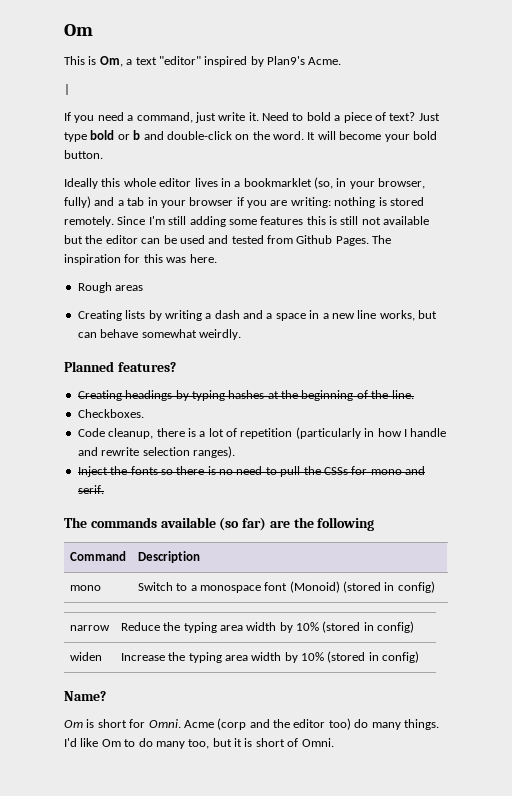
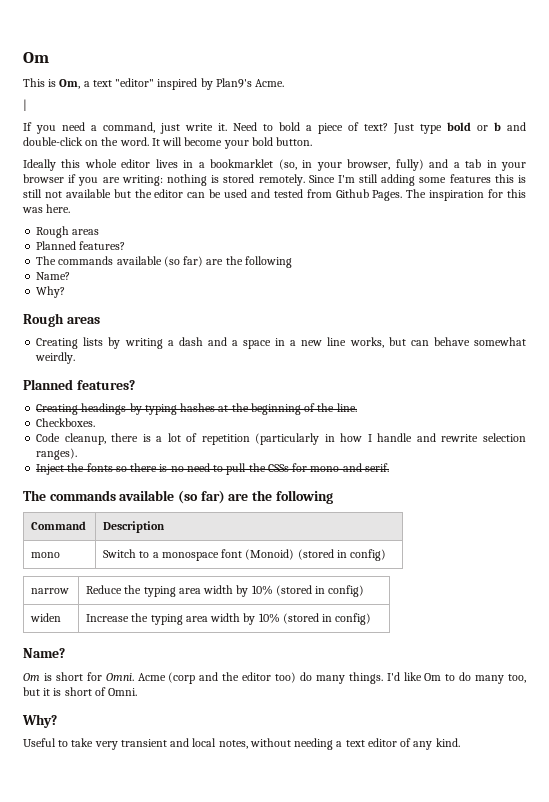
(144, 288) none -> [36,241,126,250] [36,256,292,268] [36,272,71,280] [36,286,66,298] [23,313,100,327] // Planned features? // The commands available (so far) are the following // Name? // Why? // Rough areas
(334, 742) none -> [22,714,57,728] [23,738,460,750] // Why? // Useful to take very transient and local notes, without needing a text editor of any kind.

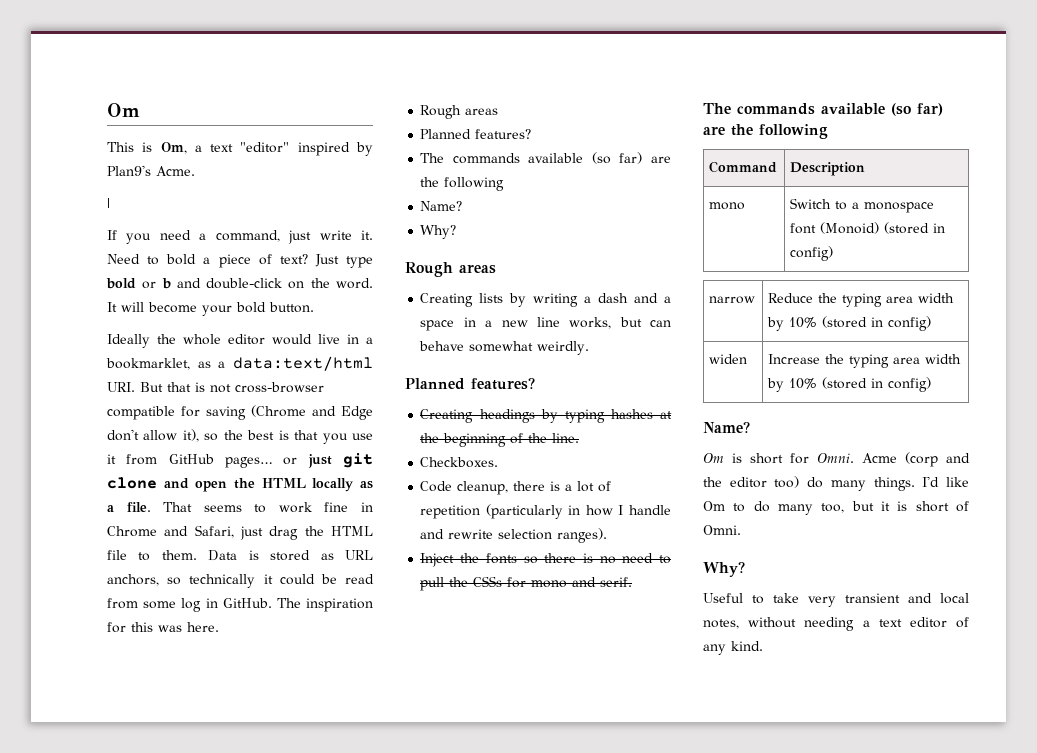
[61,159,81,168] this -> [157,334,176,344] the
[155,159,527,171] [23,174,526,186] [23,189,403,201] lives in a bookmarklet (so, in your browser, fully) and a tab in your browser if you are writing: nothing is stored remotely. Since I'm still adding some features this is still not available but the editor can be used and tested from Github Pages. -> [272,334,373,345] [106,356,373,371] [107,382,324,393] [107,405,373,420] [107,429,374,444] [107,453,373,468] [107,477,373,492] [107,502,374,513] [107,525,373,540] [107,550,373,561] [107,574,374,588] [107,598,272,612] would live in a bookmarklet, as a data:text/html URI. But that is not cross-browser compatible for saving (Chrome and Edge don't allow it), so the best is that you use it from GitHub pages… or just git clone and open the HTML locally as a file. That seems to work fine in Chrome and Safari, just drag the HTML file to them. Data is stored as URL anchors, so technically it could be read from some log in GitHub.

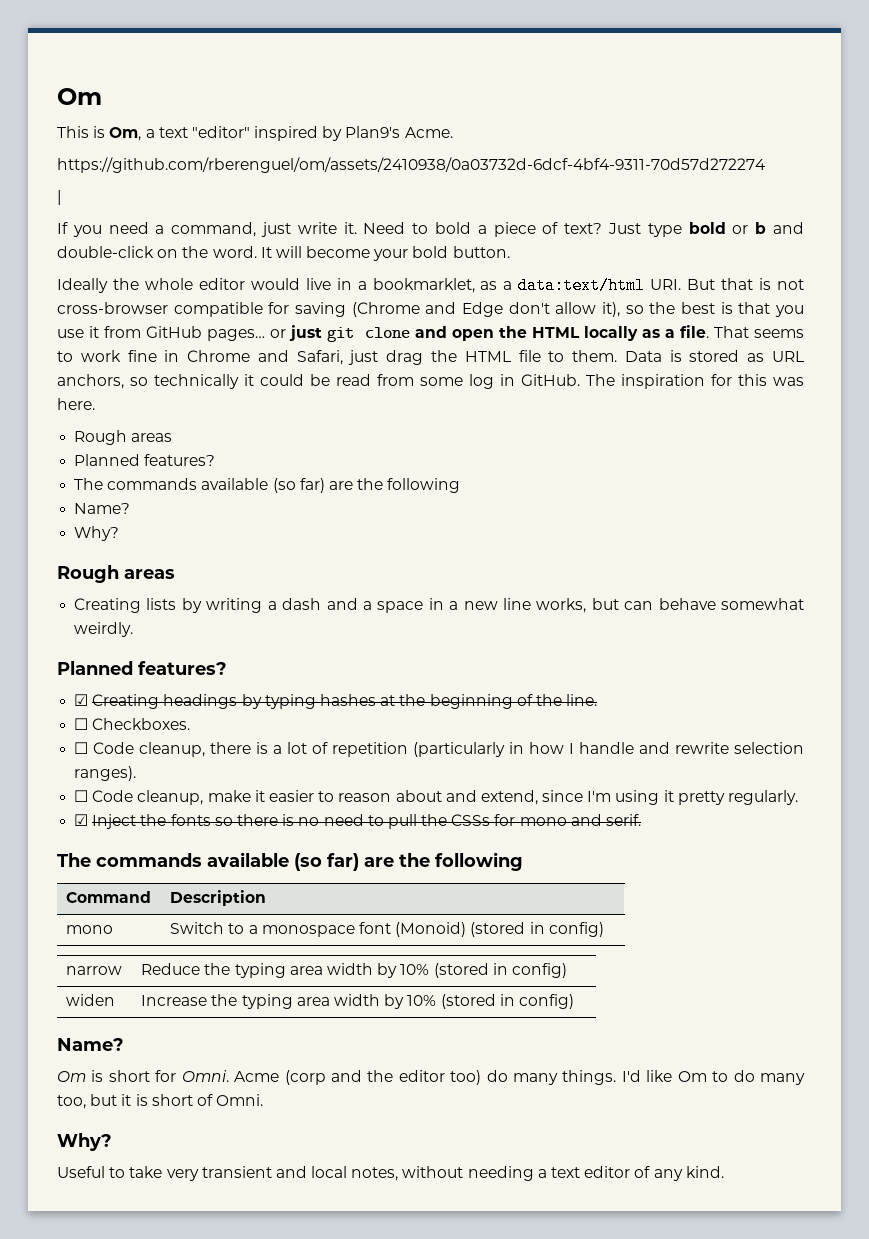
(195, 171) none -> [57,157,766,173] // https://github.com/rberenguel/om/assets/2410938/0a03732d-6dcf-4bf4-9311-70d57d272274
(535, 384) none -> [74,694,89,706] ☑
(580, 438) none -> [74,718,89,730] ☐
(499, 462) none -> [74,742,89,754] ☐
(608, 535) none -> [74,790,799,805] [74,814,89,826] ☐ Code cleanup, make it easier to reason about and extend, since I'm using it pretty regularly. // ☑

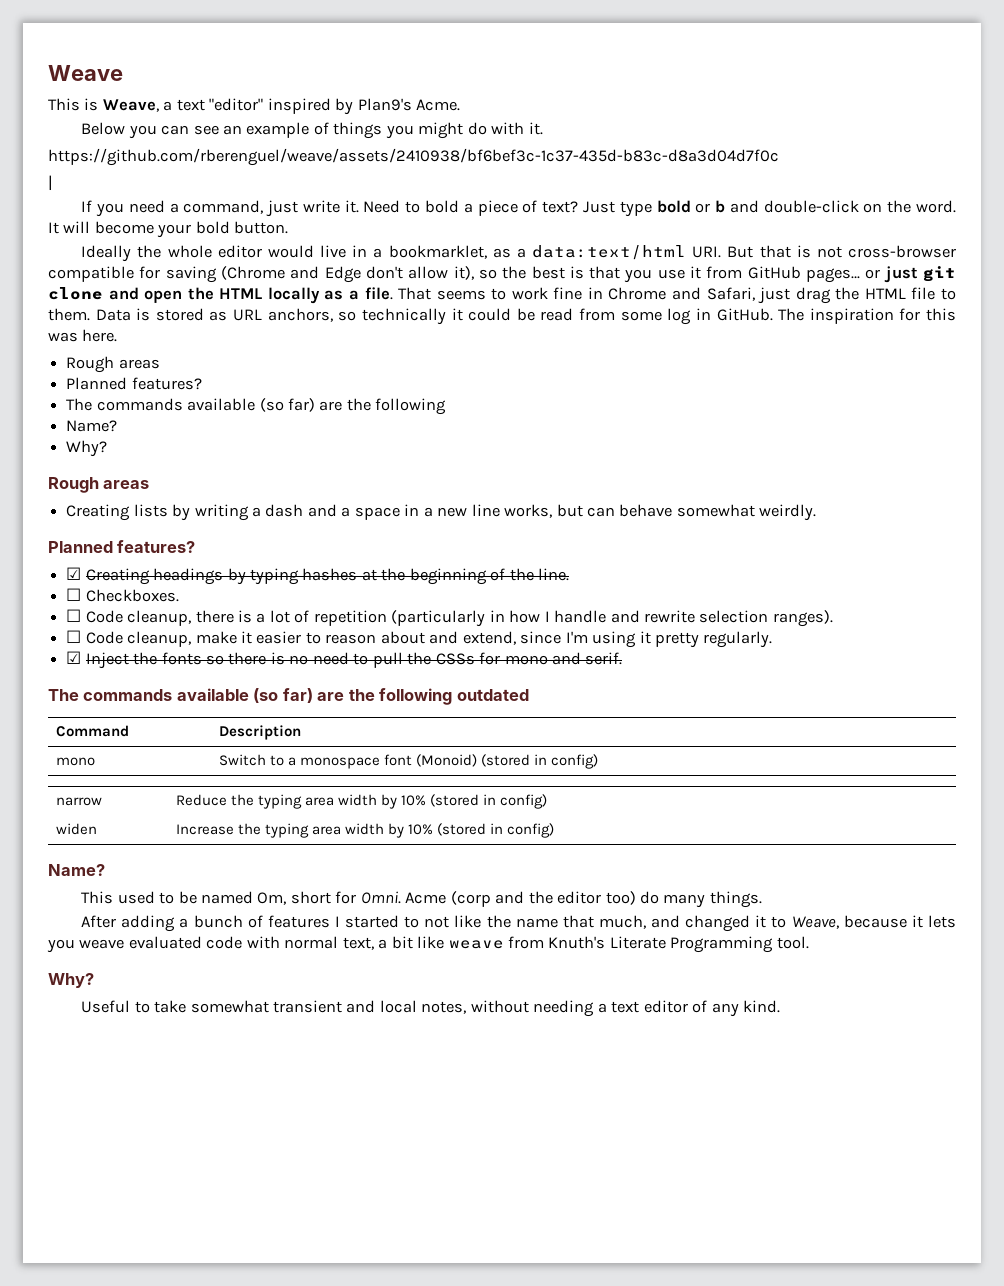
[57,88,102,105] Om -> [48,65,123,81] Weave
[109,127,142,141] Om, -> [102,99,159,112] Weave,
[57,157,766,173] https://github.com/rberenguel/om/assets/2410938/0a03732d-6dcf-4bf4-9311-70d57d272274 -> [81,122,543,139] [48,148,779,166] Below you can see an example of things you might do with it. // https://github.com/rberenguel/weave/assets/2410938/bf6bef3c-1c37-435d-b83c-d8a3d04d7f0c
(523, 861) none -> [456,689,529,701] outdated
[57,1070,104,1082] Om is -> [81,891,287,905] This used to be named Om,
[621,1070,806,1085] [57,1094,264,1109] I'd like Om to do many too, but it is short of Omni. -> [81,915,956,932] [47,936,809,953] // After adding a bunch of features I started to not like the name that much, and changed it to Weave, because it lets you weave evaluated code with normal text, a bit like weave from Knuth's Literate Programming tool.
[166,1169,199,1181] very -> [190,1000,269,1013] somewhat

